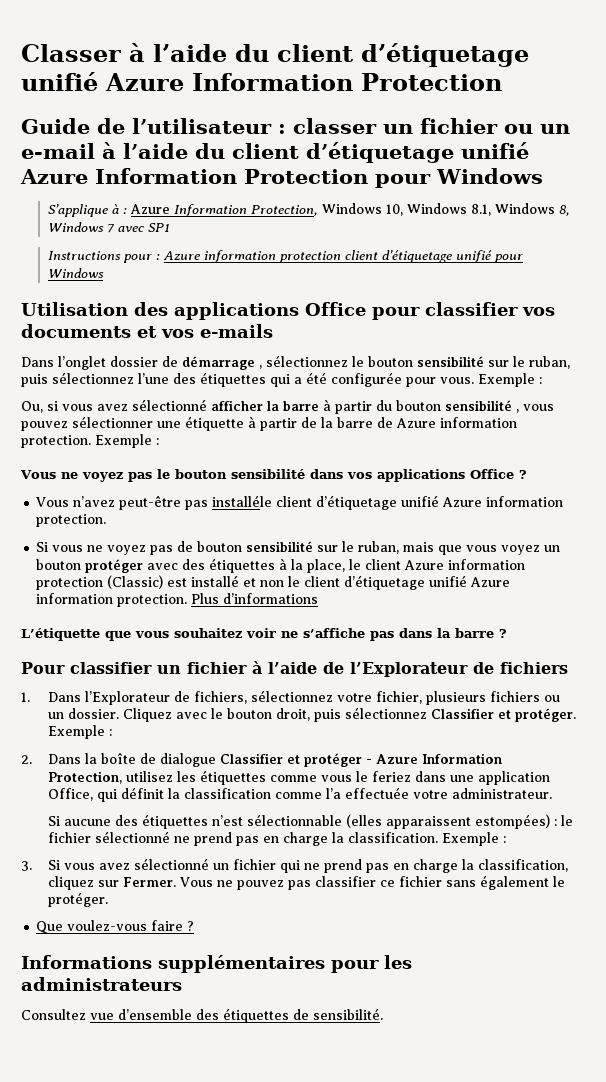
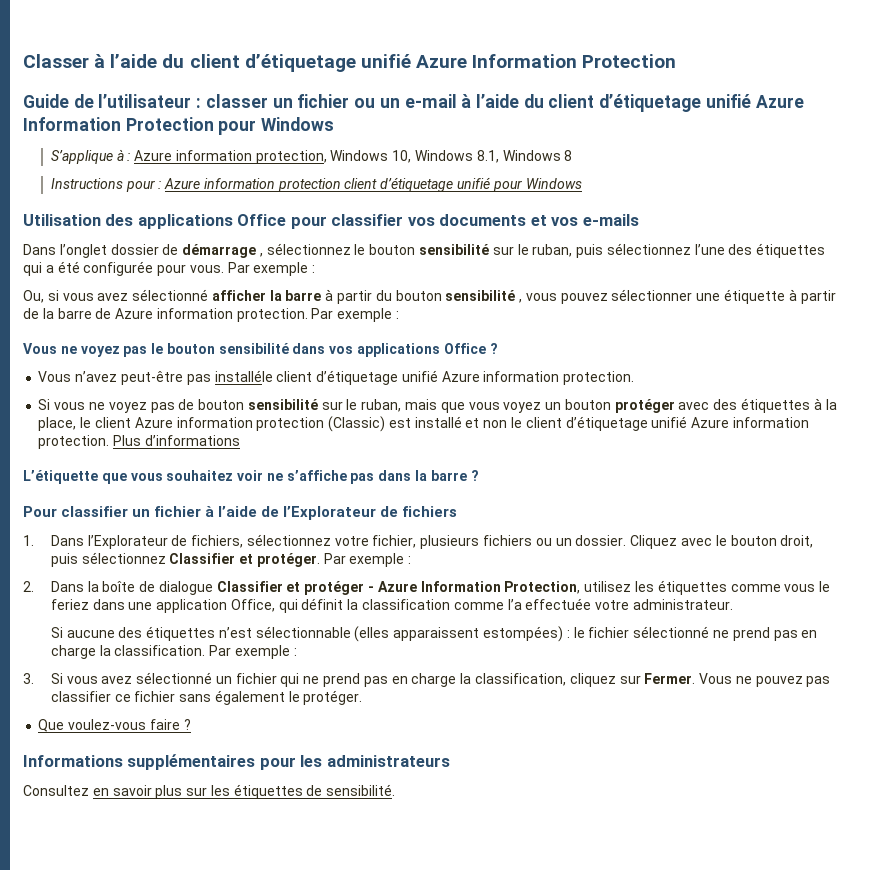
[173,204,318,216] Information Protection, -> [175,150,327,164] information protection,
[558,205,570,216] [47,222,170,233] 8, Windows 7 avec SP1 -> [564,150,573,161] 8
[478,373,535,387] Exemple -> [227,262,309,276] Par exemple
[95,434,152,448] Exemple -> [311,308,393,322] Par exemple
[47,725,105,739] Exemple -> [323,553,405,567] Par exemple
[441,832,499,846] Exemple -> [209,645,290,659] Par exemple
[90,1009,219,1020] vue d’ensemble des -> [92,785,230,799] en savoir plus sur les

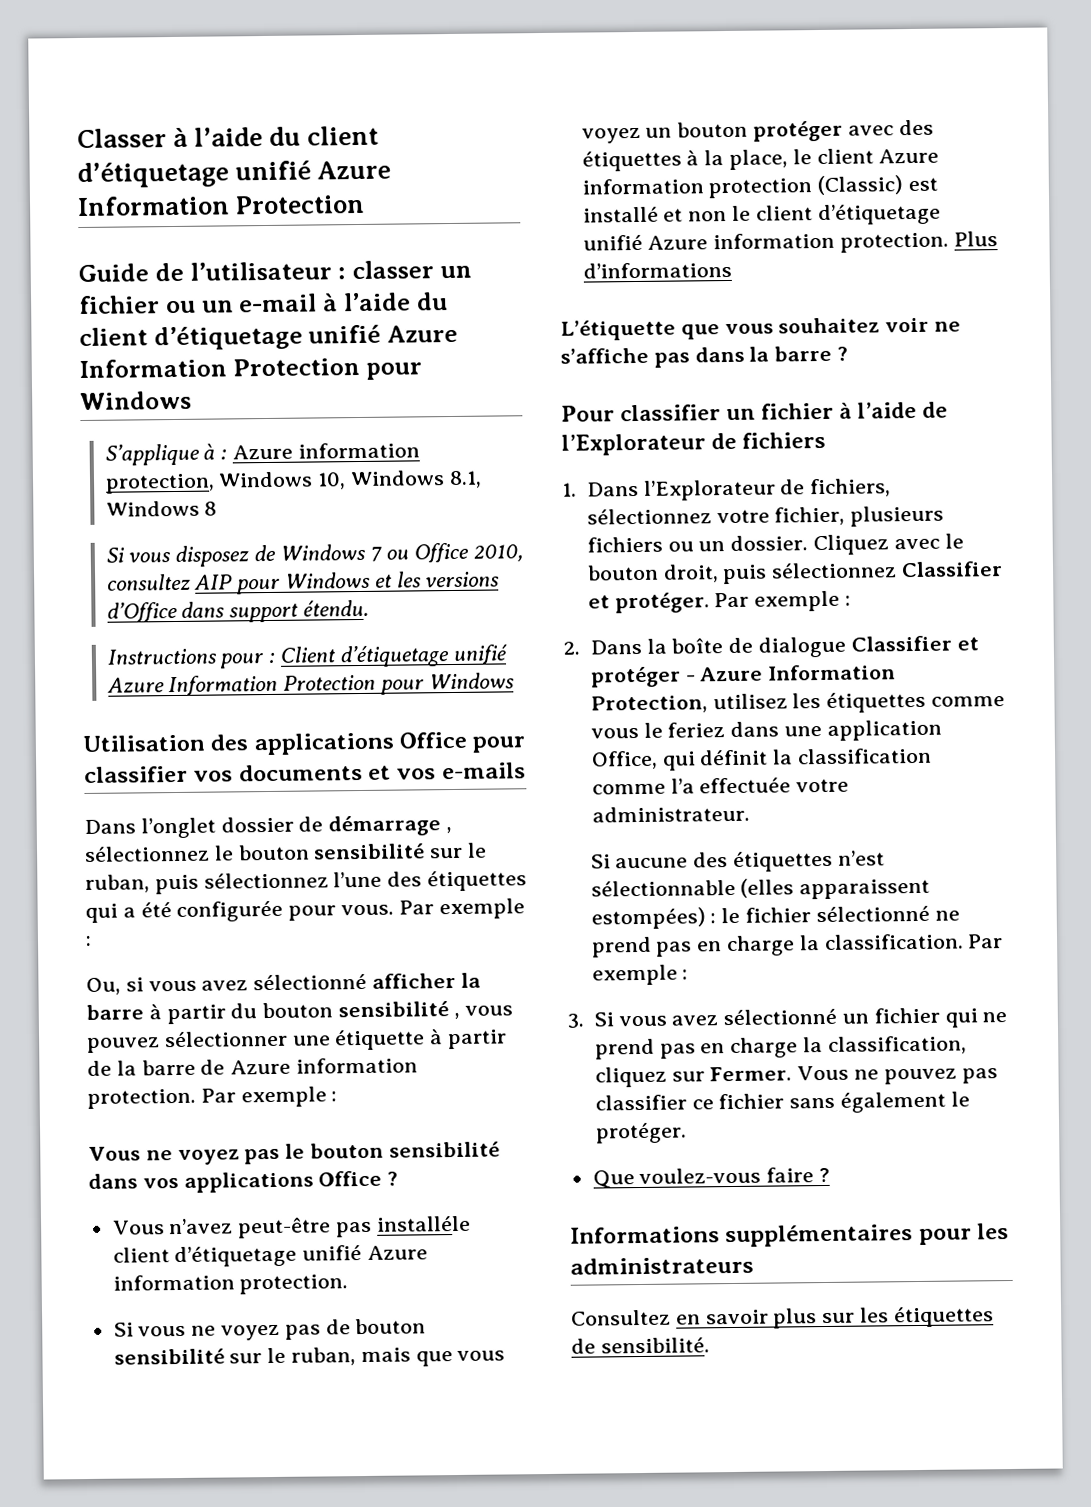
[50,177,491,192] Instructions pour : Azure information protection client d’étiquetage unifié -> [105,542,523,567] [106,571,501,595] [106,599,369,623] [106,644,508,669] [106,674,377,697] Si vous disposez de Windows 7 ou Office 2010, consultez AIP pour Windows et les versions d’Office dans support étendu. // Instructions pour : Client d’étiquetage unifié Azure Information Protection

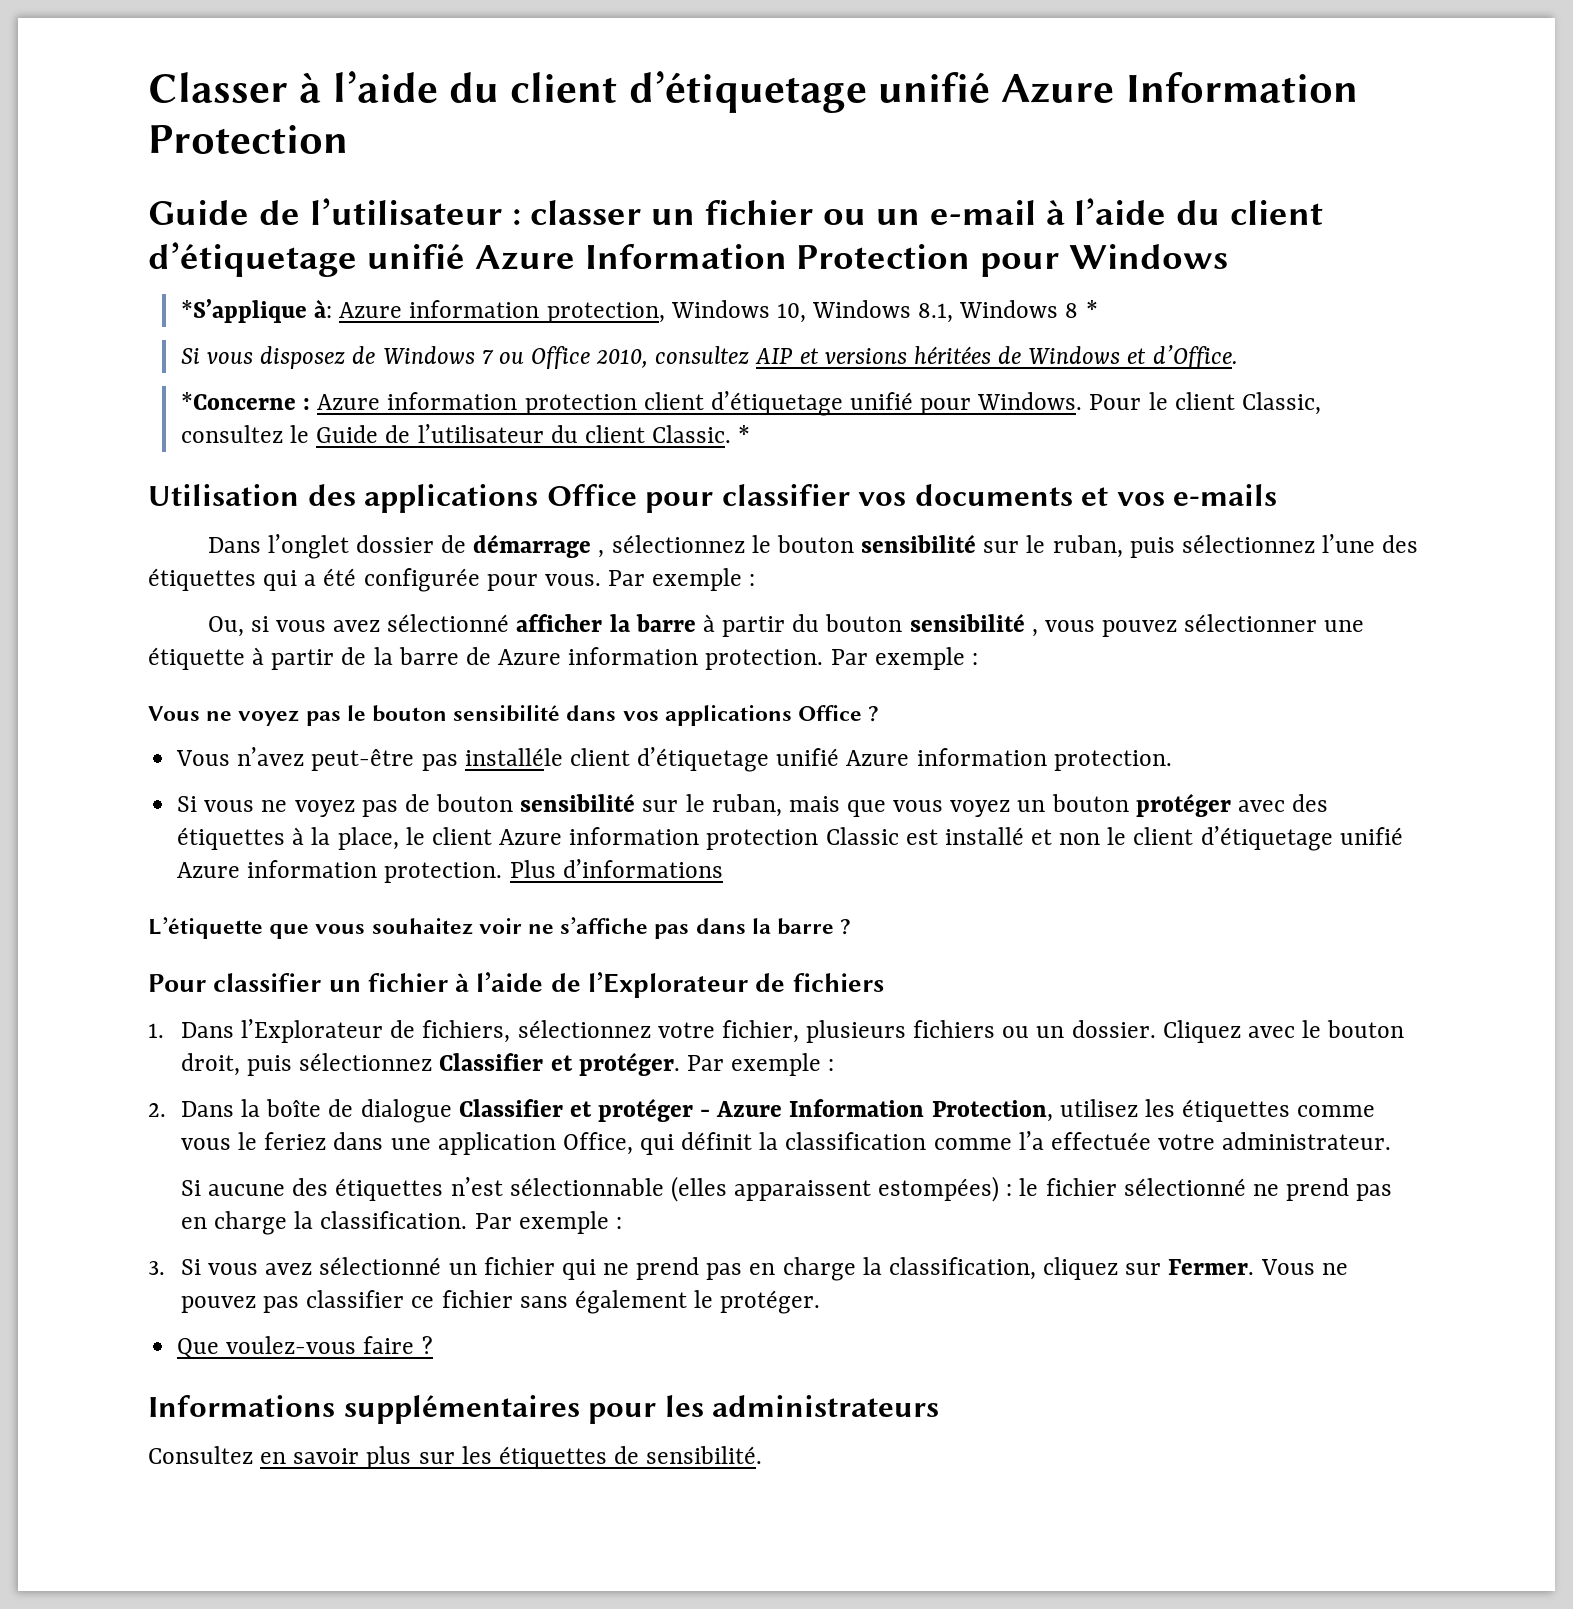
[104,443,228,466] S’applique à : -> [180,299,333,323] *S’applique à:
(218, 508) none -> [1085,300,1098,318] *
[236,571,501,595] [106,599,369,623] [106,644,508,669] [106,672,515,697] pour Windows et les versions d’Office dans support étendu. // Instructions pour : Client d’étiquetage unifié Azure Information Protection pour Windows -> [799,345,1238,369] [180,391,1321,416] [180,424,751,443] et versions héritées de Windows et d’Office. // *Concerne : Azure information protection client d’étiquetage unifié pour Windows. Pour le client Classic, consultez le Guide de l’utilisateur du client Classic. *
[817,175,904,196] (Classic) -> [825,827,899,845] Classic

